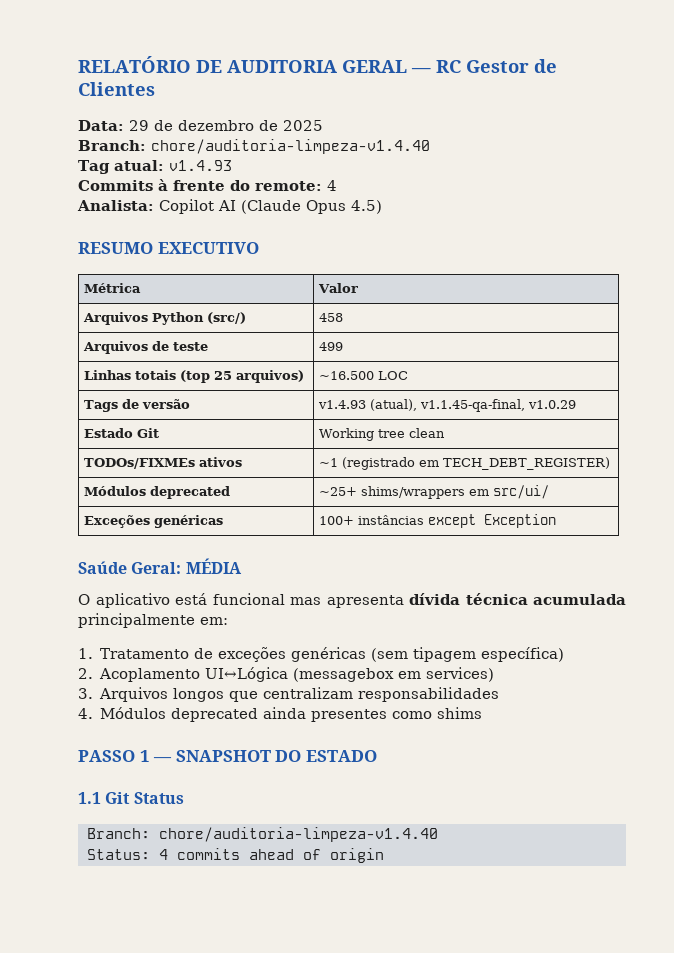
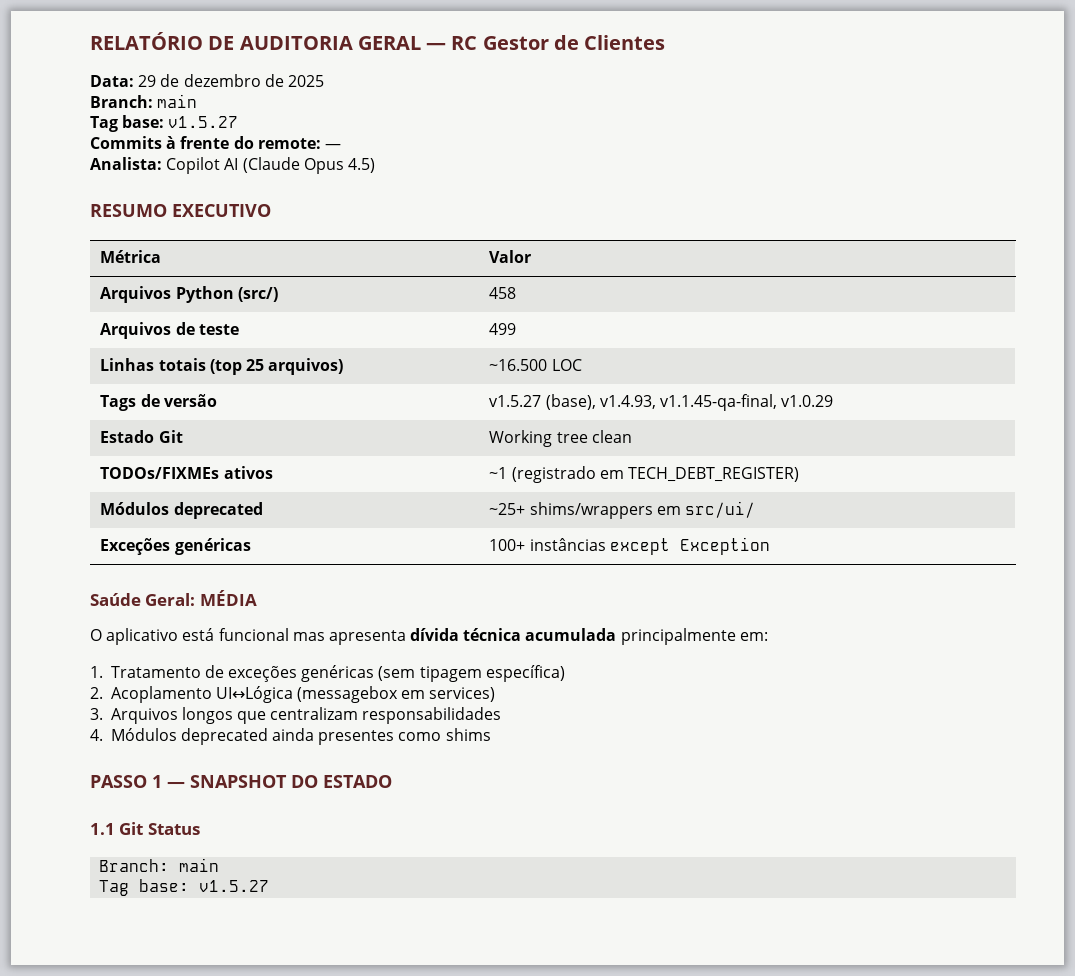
[151,139,430,154] [78,160,232,174] chore/auditoria-limpeza-v1.4.40 // Tag atual: v1.4.93 -> [157,94,198,108] [90,115,239,132] main // Tag base: v1.5.27
[327,180,337,191] 4 -> [324,144,341,149] —
[318,399,418,411] v1.4.93 (atual), -> [489,394,656,410] v1.5.27 (base), v1.4.93,
[158,827,438,842] [86,848,384,863] chore/auditoria-limpeza-v1.4.40 // Status: 4 commits ahead of origin -> [179,858,220,872] [99,879,270,896] main // Tag base: v1.5.27

